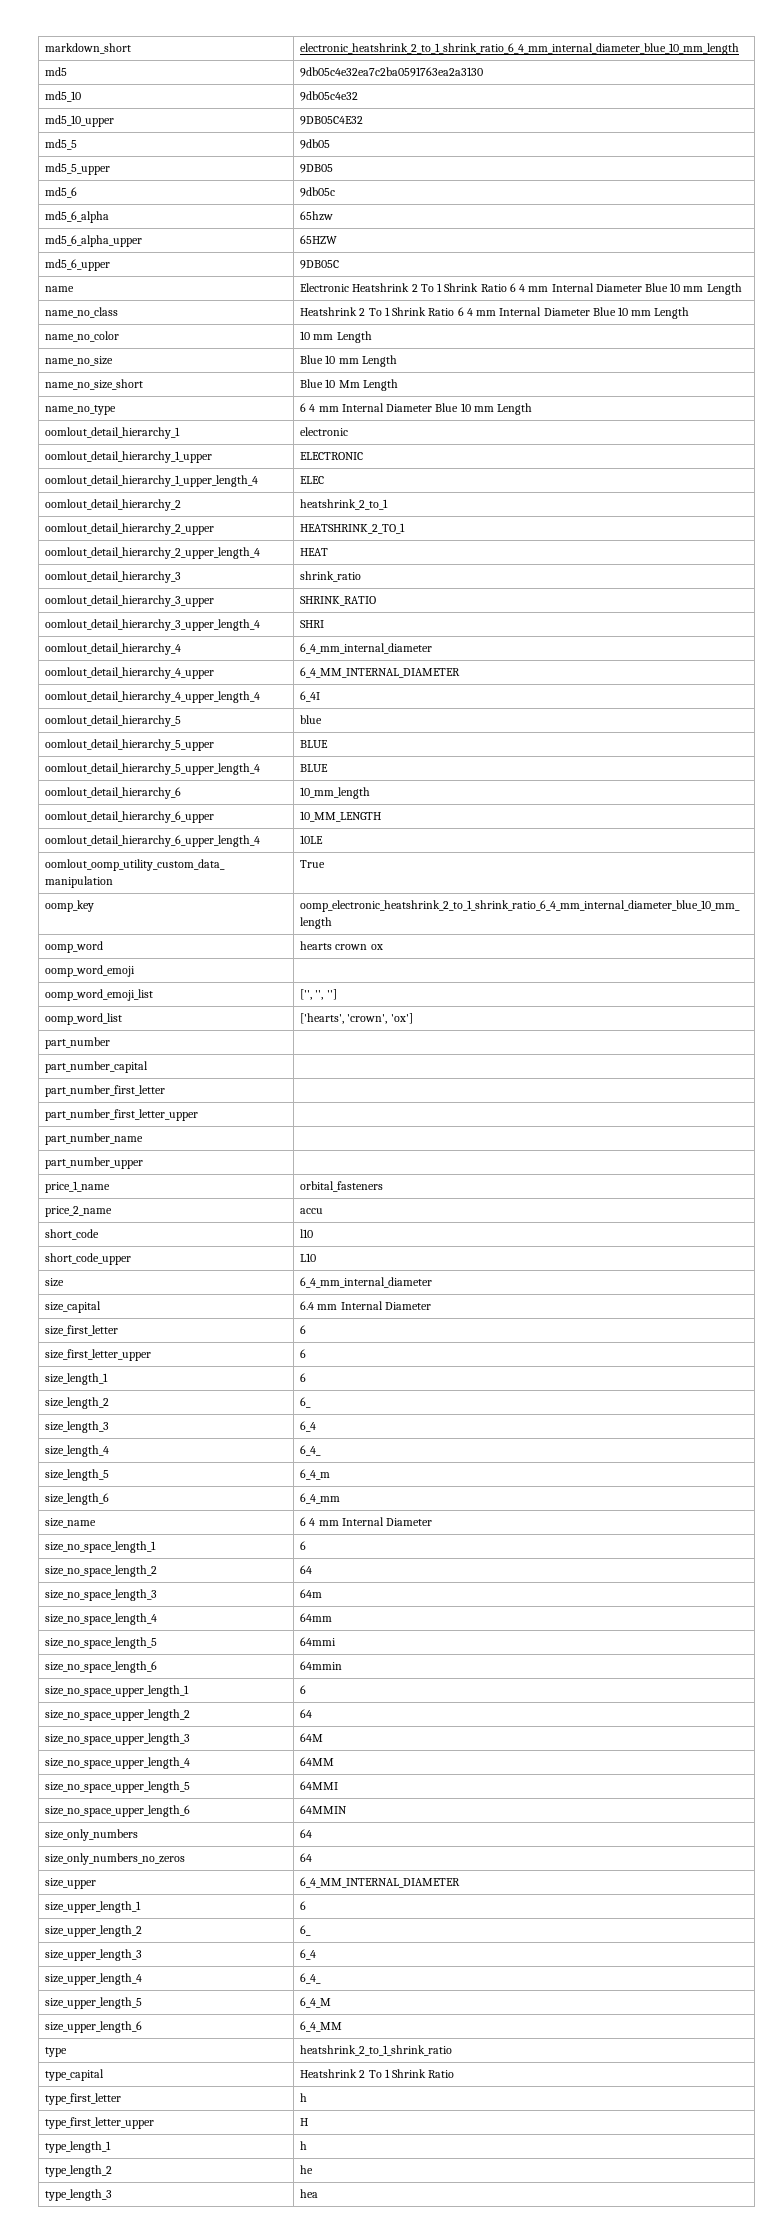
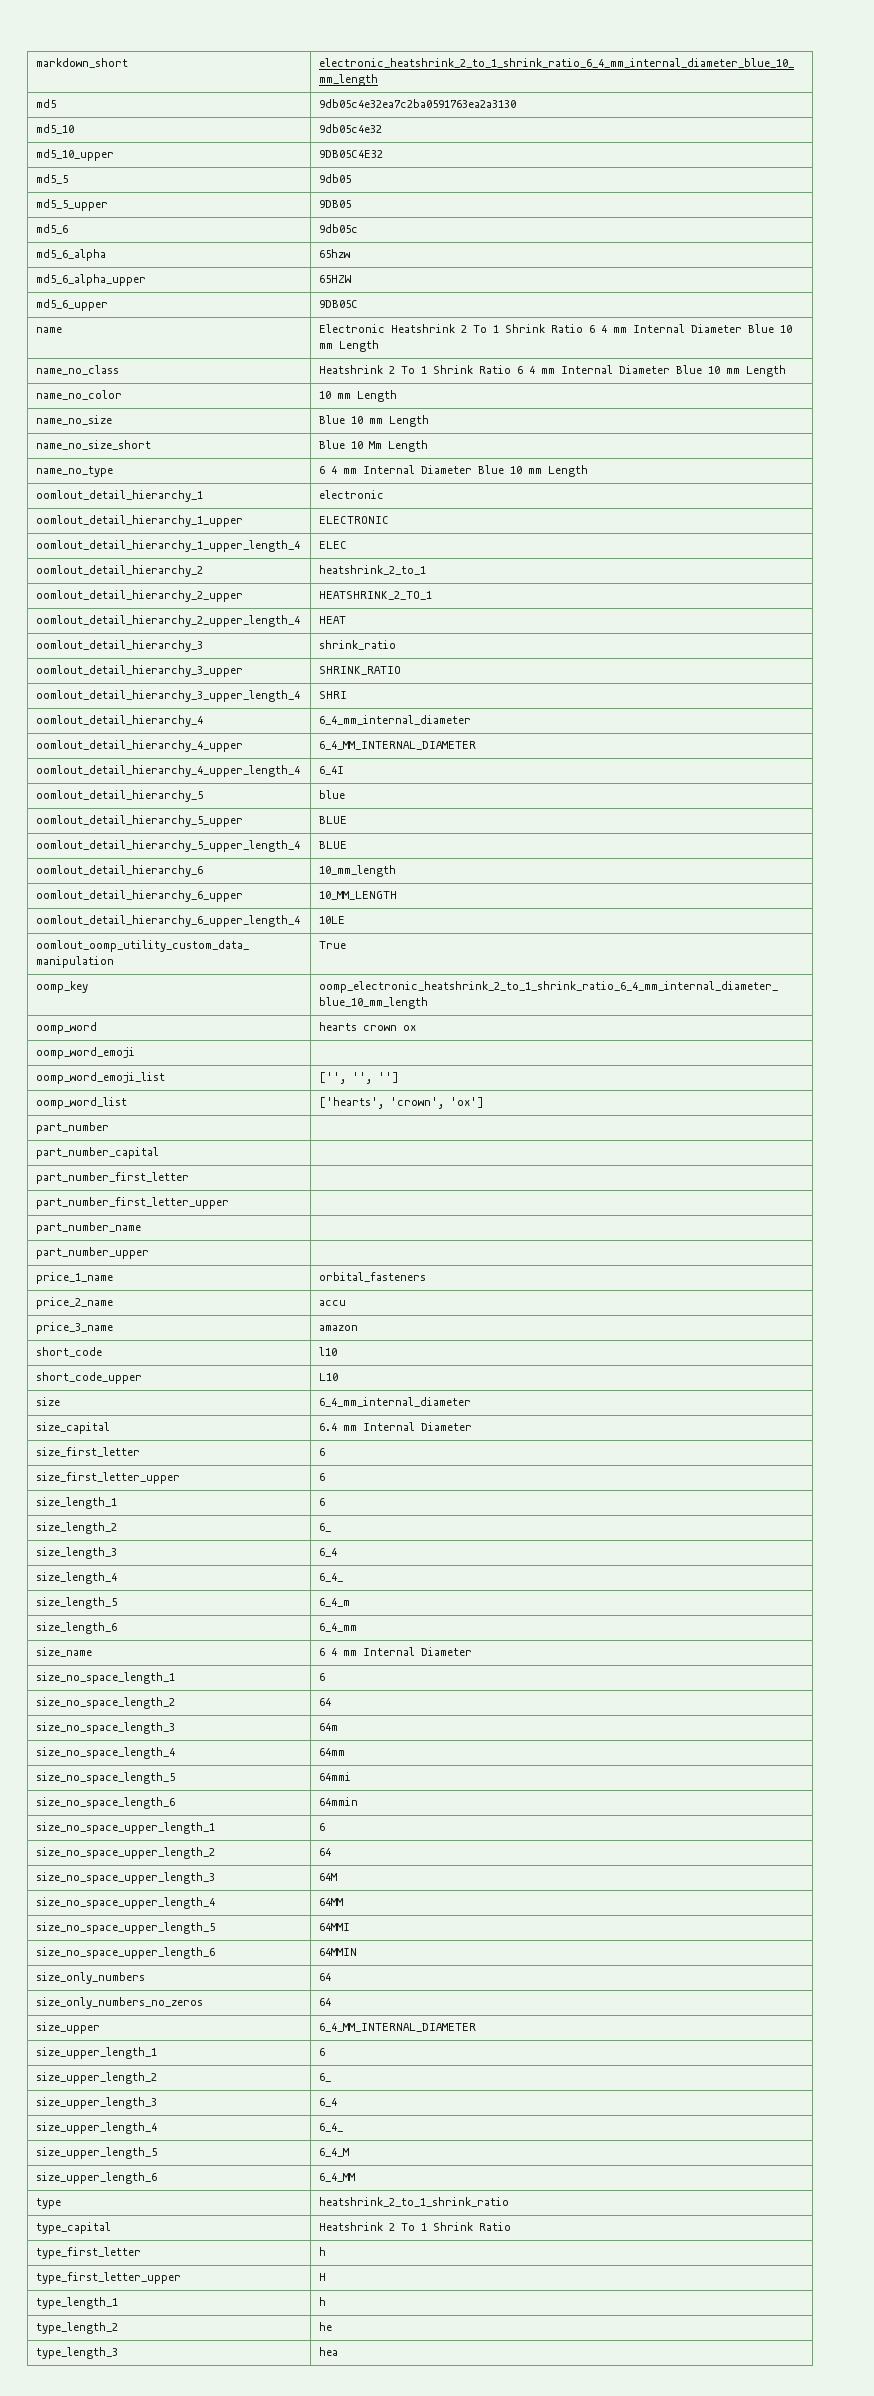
(324, 1211) none -> [36,1322,114,1334] [319,1325,359,1331] // price_3_name | amazon

